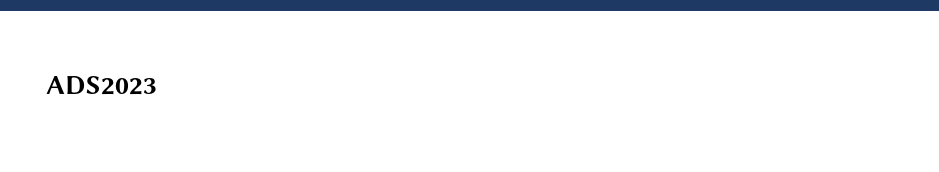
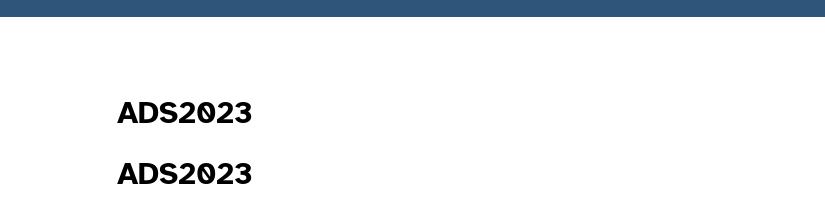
[46,76,157,95] ADS2023 -> [117,102,253,123] [117,163,253,184] ADS2023 // ADS2023

